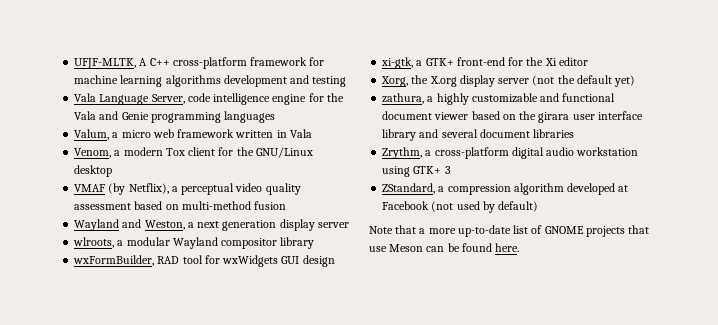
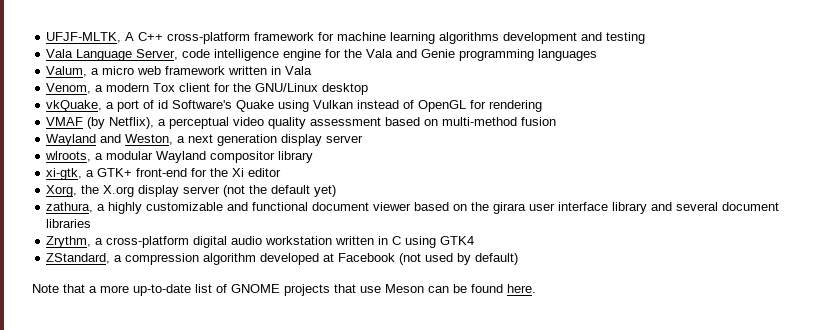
(113, 171) none -> [46,100,543,112] // vkQuake, a port of id Software's Quake using Vulkan instead of OpenGL for rendering
[73,255,335,267] // wxFormBuilder, RAD tool for wxWidgets GUI design -> (314, 157) none
[382,166,451,177] using GTK+ 3 -> [335,236,475,248] written in C using GTK4

